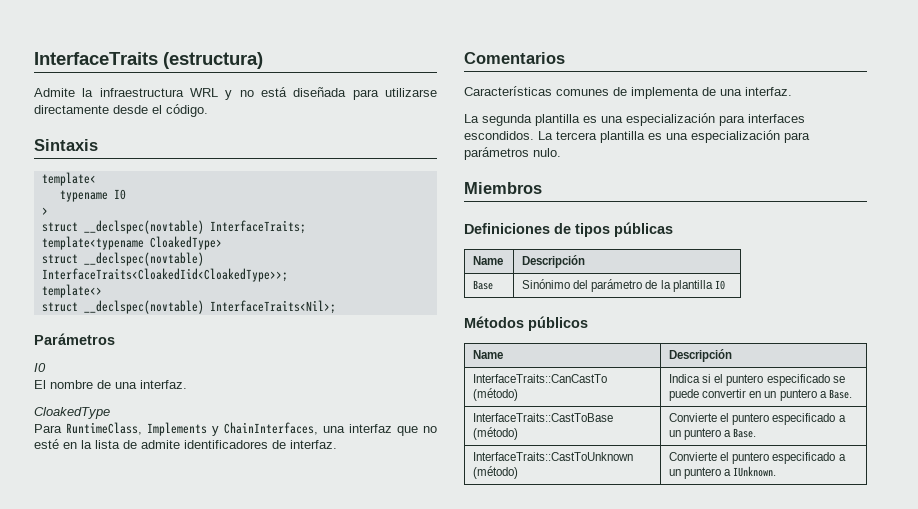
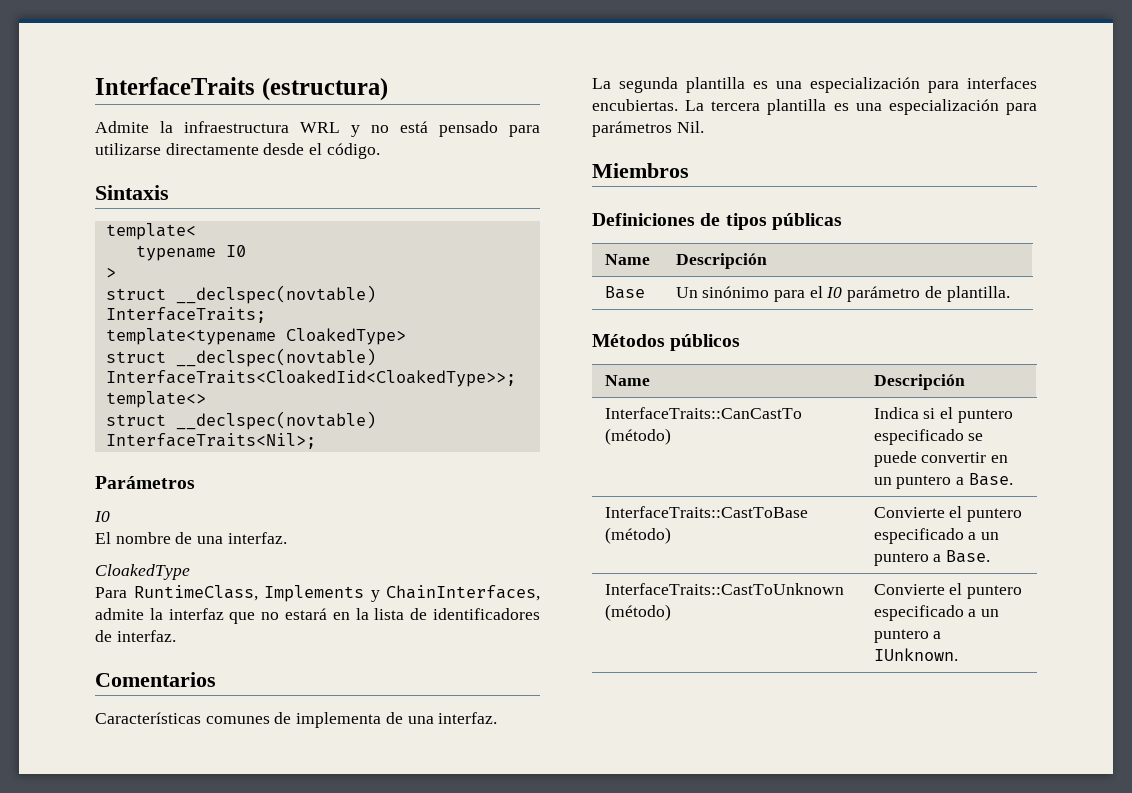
[293,87,347,97] diseñada -> [439,121,498,137] pensado
[323,426,345,433] una -> [95,608,163,620] admite la
[34,439,59,449] esté -> [285,608,327,620] estará
[141,440,180,449] admite -> (428, 614) none
[464,131,534,140] escondidos. -> [592,99,678,111] encubiertas.
[533,148,561,157] nulo. -> [676,121,704,133] Nil.
[522,279,725,292] Sinónimo del parámetro de la plantilla I0 -> [675,286,1010,302] Un sinónimo para el I0 parámetro de plantilla.

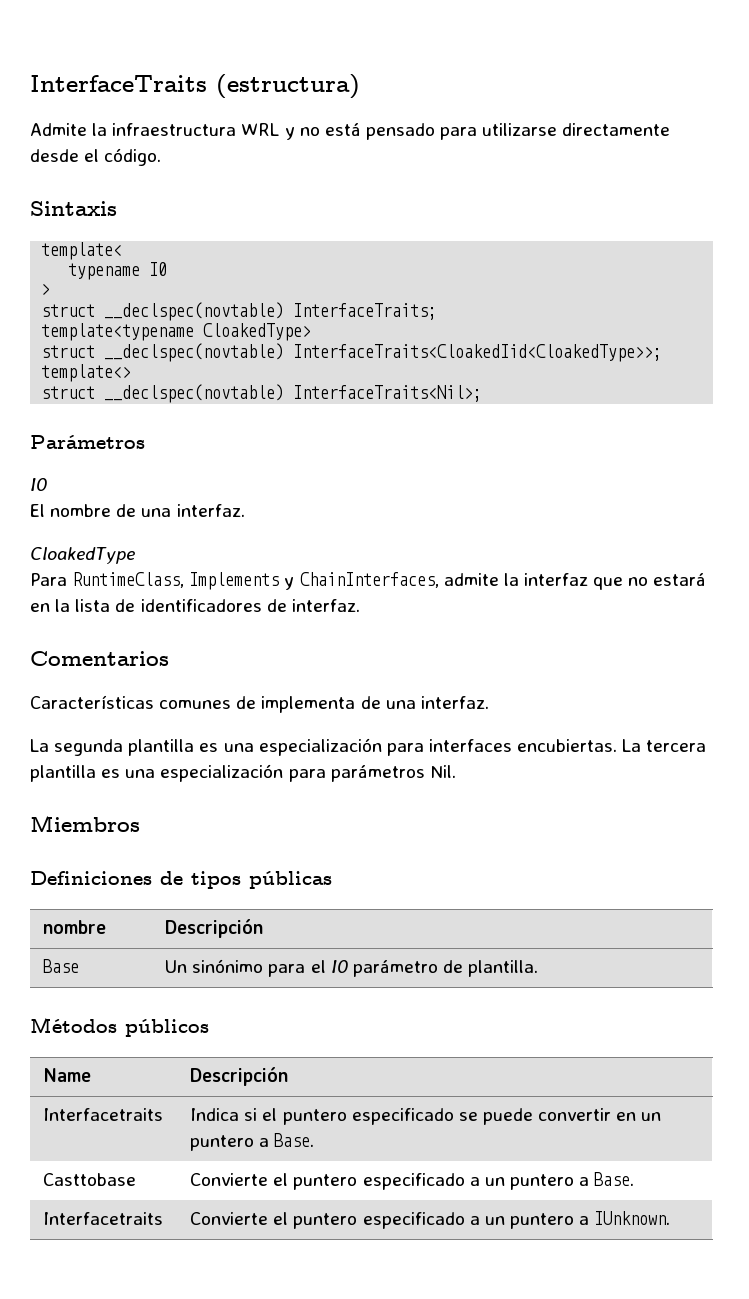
[604,254,650,265] Name -> [43,920,107,934] nombre
[604,407,802,419] [604,428,671,445] InterfaceTraits::CanCastTo (método) -> [43,1108,164,1121] Interfacetraits
[604,506,808,518] [604,527,671,544] InterfaceTraits::CastToBase (método) -> [43,1173,137,1186] Casttobase
[604,583,844,595] [604,604,671,621] InterfaceTraits::CastToUnknown (método) -> [43,1212,164,1225] Interfacetraits

